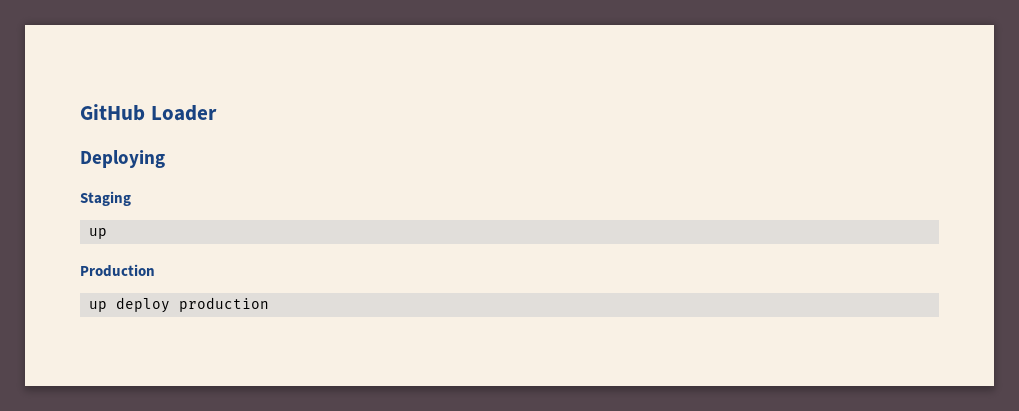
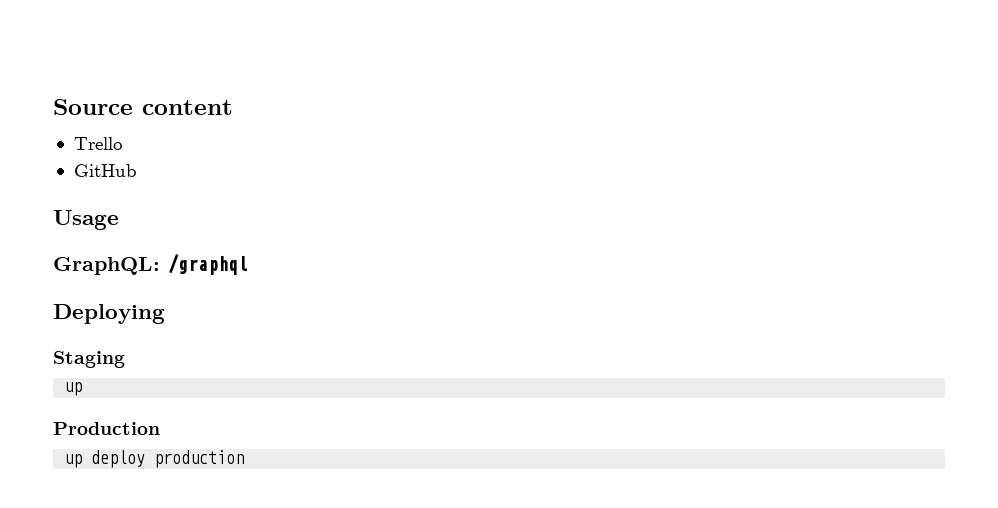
[80,104,217,121] GitHub Loader -> [53,99,233,115] [73,137,123,150] [73,164,137,177] [53,210,119,230] [53,254,248,275] Source content // Trello // GitHub // Usage // GraphQL: /graphql

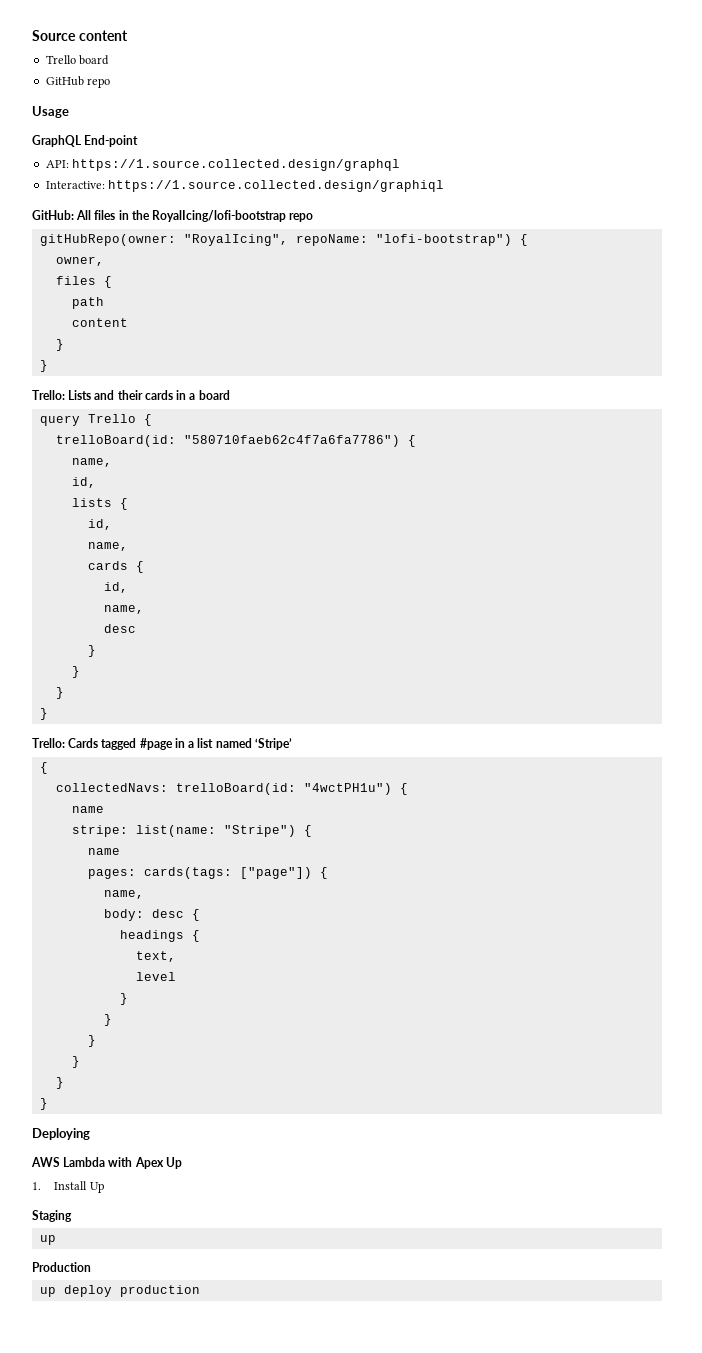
(123, 143) none -> [79,55,110,65] board
(137, 170) none -> [87,78,111,88] repo
[53,254,248,275] [53,304,165,324] GraphQL: /graphql // Deploying -> [32,135,139,147] [45,159,401,171] [45,180,445,192] [32,210,314,222] [39,234,528,246] [55,256,104,266] [55,276,112,288] [71,297,104,309] [71,318,128,327] [55,339,64,351] [39,360,48,372] [32,390,230,400] [39,414,152,426] [55,435,416,447] [71,458,112,467] [71,477,96,488] [71,498,128,510] [87,519,112,530] [87,542,128,551] [87,561,144,573] [103,582,128,593] [103,605,144,614] [103,624,136,633] [87,645,96,657] [71,666,80,678] [55,687,64,699] [39,708,48,720] [32,738,292,750] [39,762,48,774] [55,783,408,795] [71,806,104,813] [71,825,312,837] [87,848,120,855] [87,867,328,879] [103,890,144,899] [103,909,200,921] [119,930,200,942] [135,951,176,962] [135,972,176,981] [119,993,128,1005] [103,1014,112,1026] [87,1035,96,1047] [71,1056,80,1068] [55,1077,64,1089] [39,1098,48,1110] [32,1128,90,1140] [31,1157,182,1169] [32,1181,104,1193] GraphQL End-point // API: https://1.source.collected.design/graphql // Interactive: https://1.source.collected.design/graphiql // GitHub: All files in the RoyalIcing/lofi-bootstrap repo // gitHubRepo(owner: "RoyalIcing", repoName: "lofi-bootstrap") { // owner, // files { // path // content // } // } // Trello: Lists and their cards in a board // query Trello { // trelloBoard(id: "580710faeb62c4f7a6fa7786") { // name, // id, // lists { // id, // name, // cards { // id, // name, // desc // } // } // } // } // Trello: Cards tagged #page in a list named ‘Stripe’ // { // collectedNavs: trelloBoard(id: "4wctPH1u") { // name // stripe: list(name: "Stripe") { // name // pages: cards(tags: ["page"]) { // name, // body: desc { // headings { // text, // level // } // } // } // } // } // } // Deploying // AWS Lambda with Apex Up // 1. Install Up

